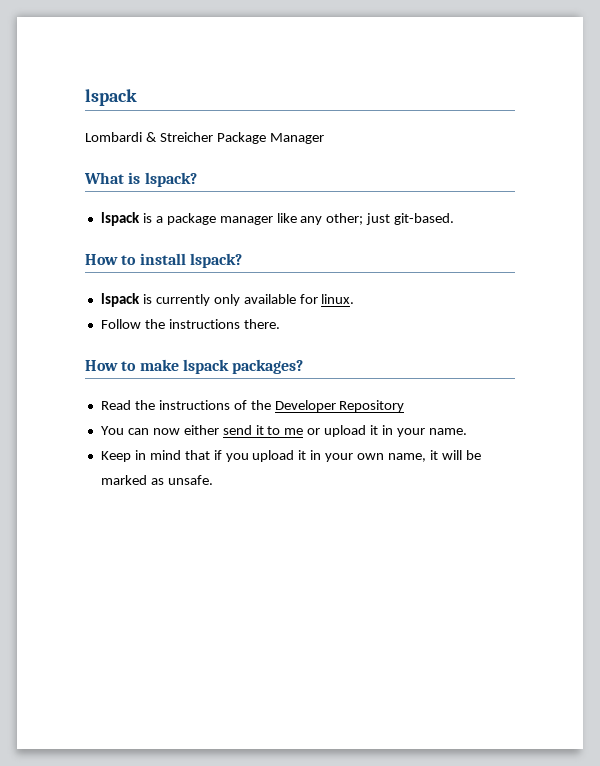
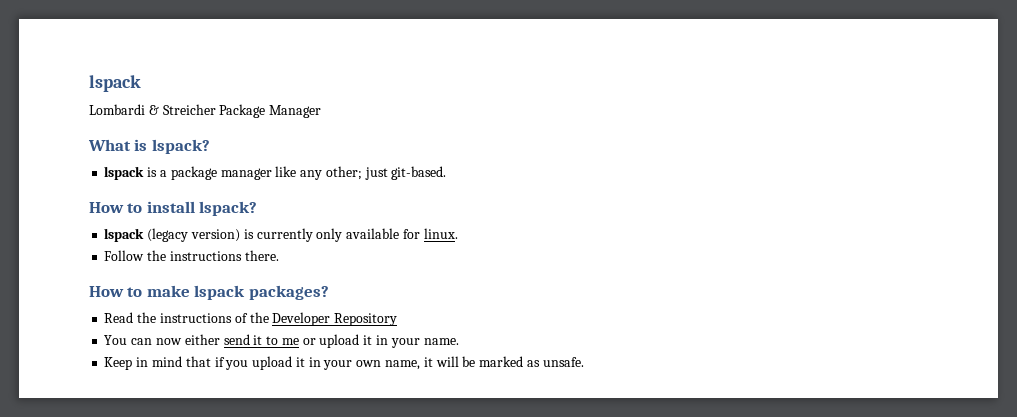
(140, 300) none -> [147,228,240,242] (legacy version)

